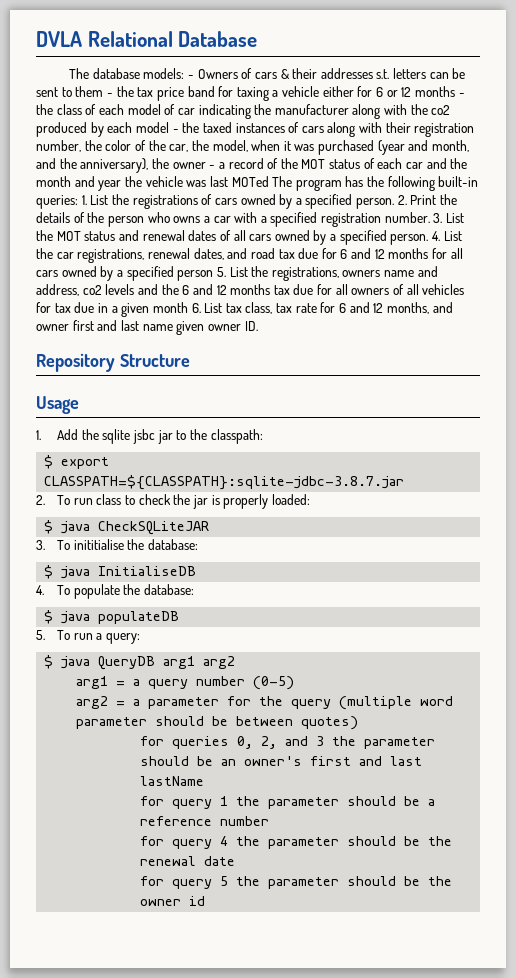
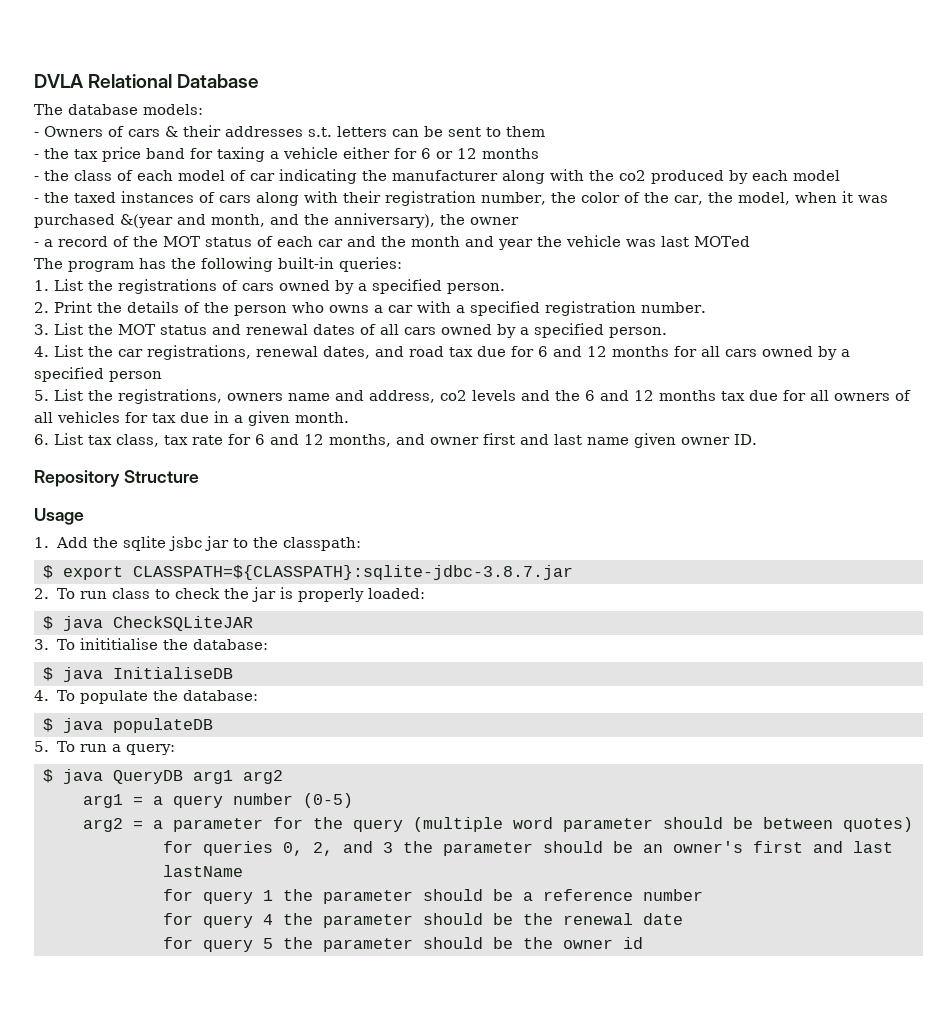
(185, 73) none -> (203, 109) //
(104, 91) none -> (545, 131) //
(455, 91) none -> (539, 153) //
(169, 127) none -> (840, 175) //
[377,140,405,155] (year -> [120,214,173,228] &(year
(206, 165) none -> (519, 221) //
(269, 181) none -> (750, 241) //
(78, 202) none -> (402, 264) //
(395, 203) none -> (505, 288) //
(430, 217) none -> (706, 307) //
(429, 239) none -> (667, 332) //
(214, 275) none -> (162, 376) //
[152,302,188,313] month -> [295,412,349,423] month. //

